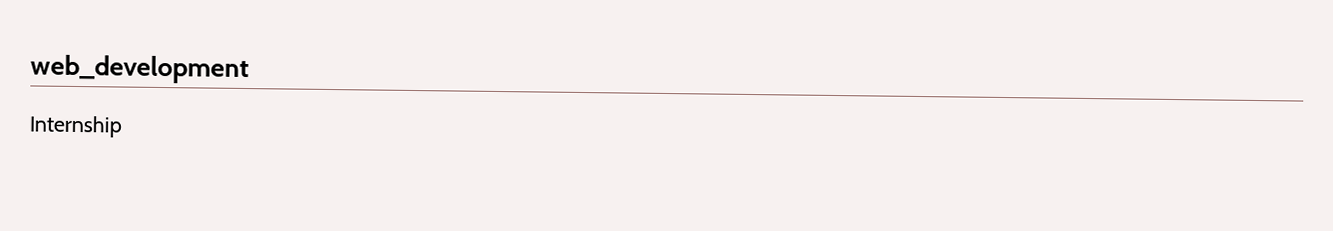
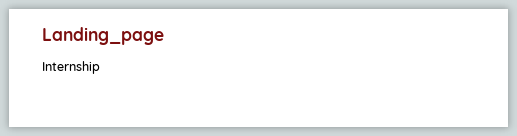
[30,54,249,85] web_development -> [42,27,164,45] Landing_page

